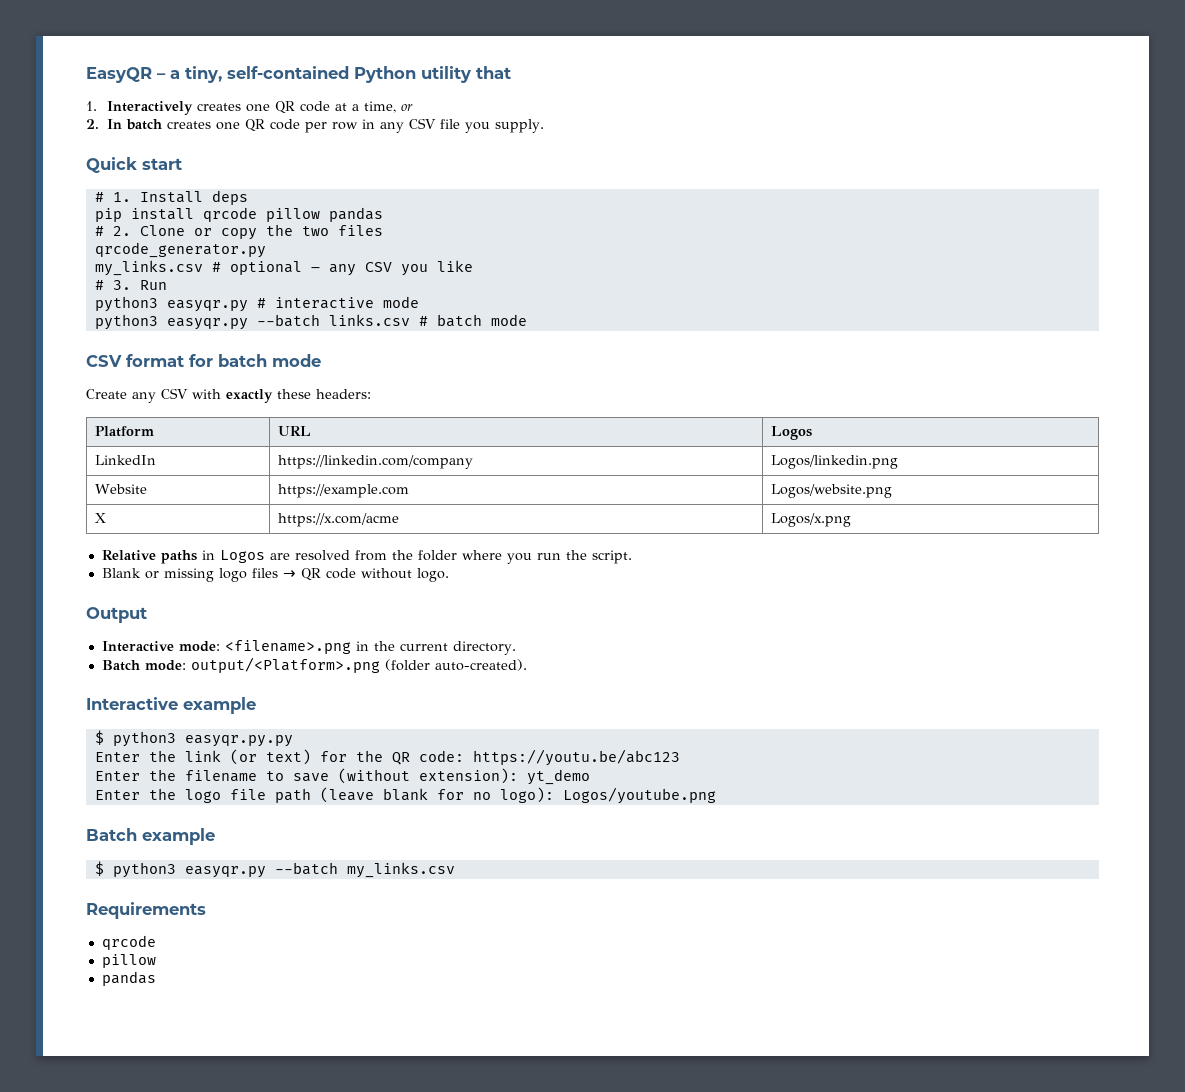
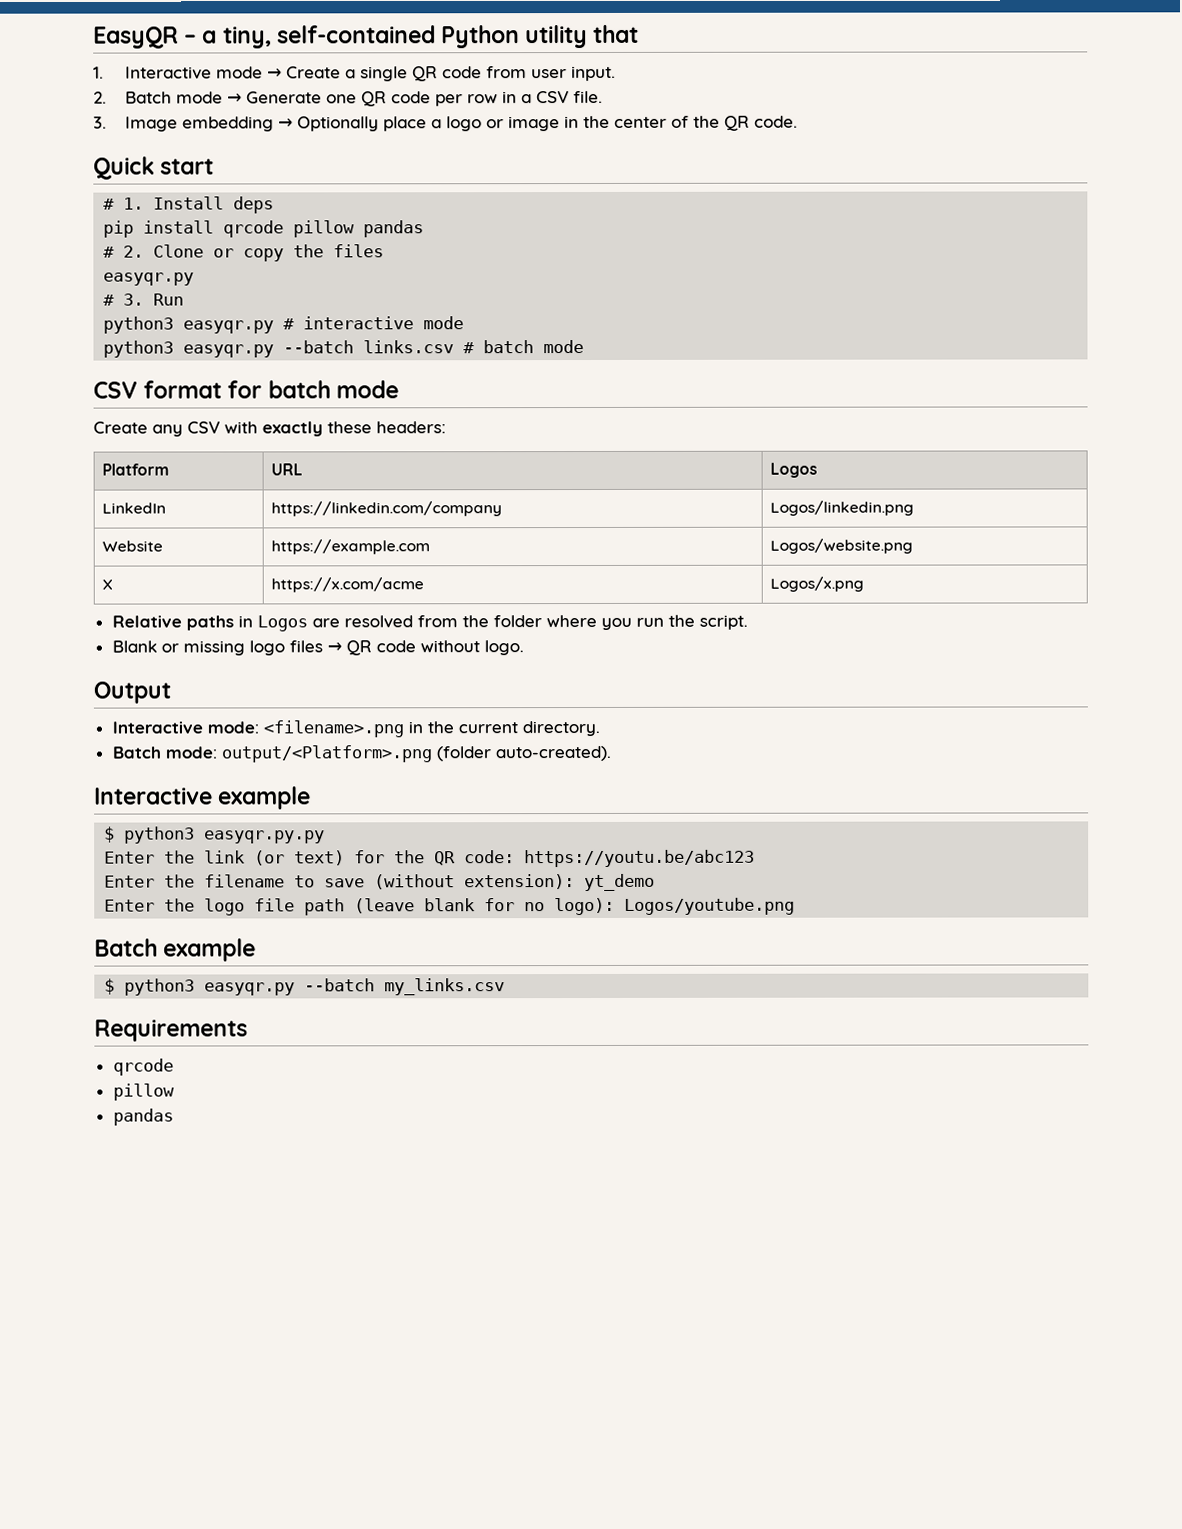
[106,101,413,115] [86,119,211,130] Interactively creates one QR code at a time, or // 2. In batch creates -> [125,65,617,82] [93,91,323,104] Interactive mode → Create a single QR code from user input. // 2. Batch mode → Generate
[379,118,544,133] any CSV file you supply. -> [521,90,604,104] [93,115,799,132] a CSV file. // 3. Image embedding → Optionally place a logo or image in the center of the QR code.
[301,226,329,236] two -> (325, 251) none
[94,242,266,258] [94,260,473,276] qrcode_generator.py // my_links.csv # optional – any CSV you like -> [103,272,195,286] easyqr.py

